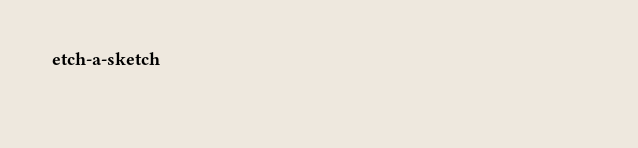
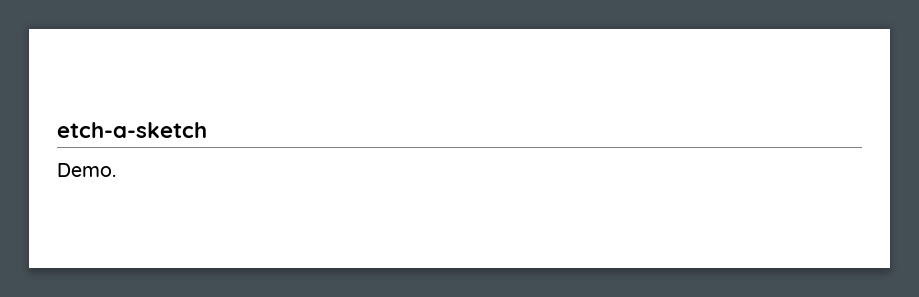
(160, 58) none -> [57,163,116,177] // Demo.

